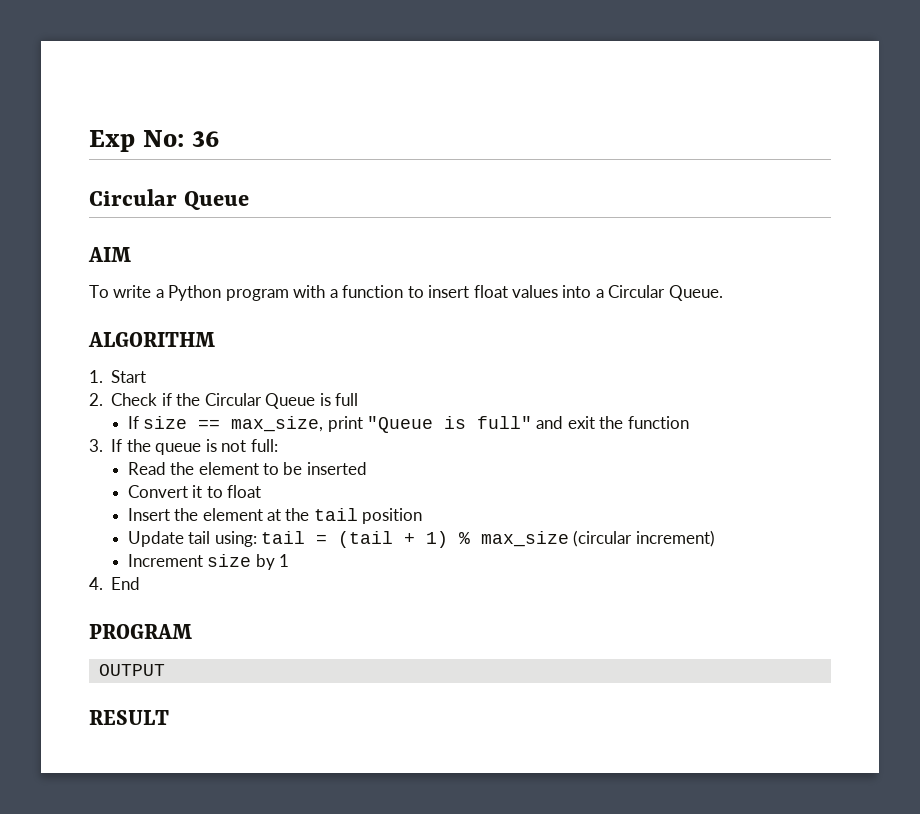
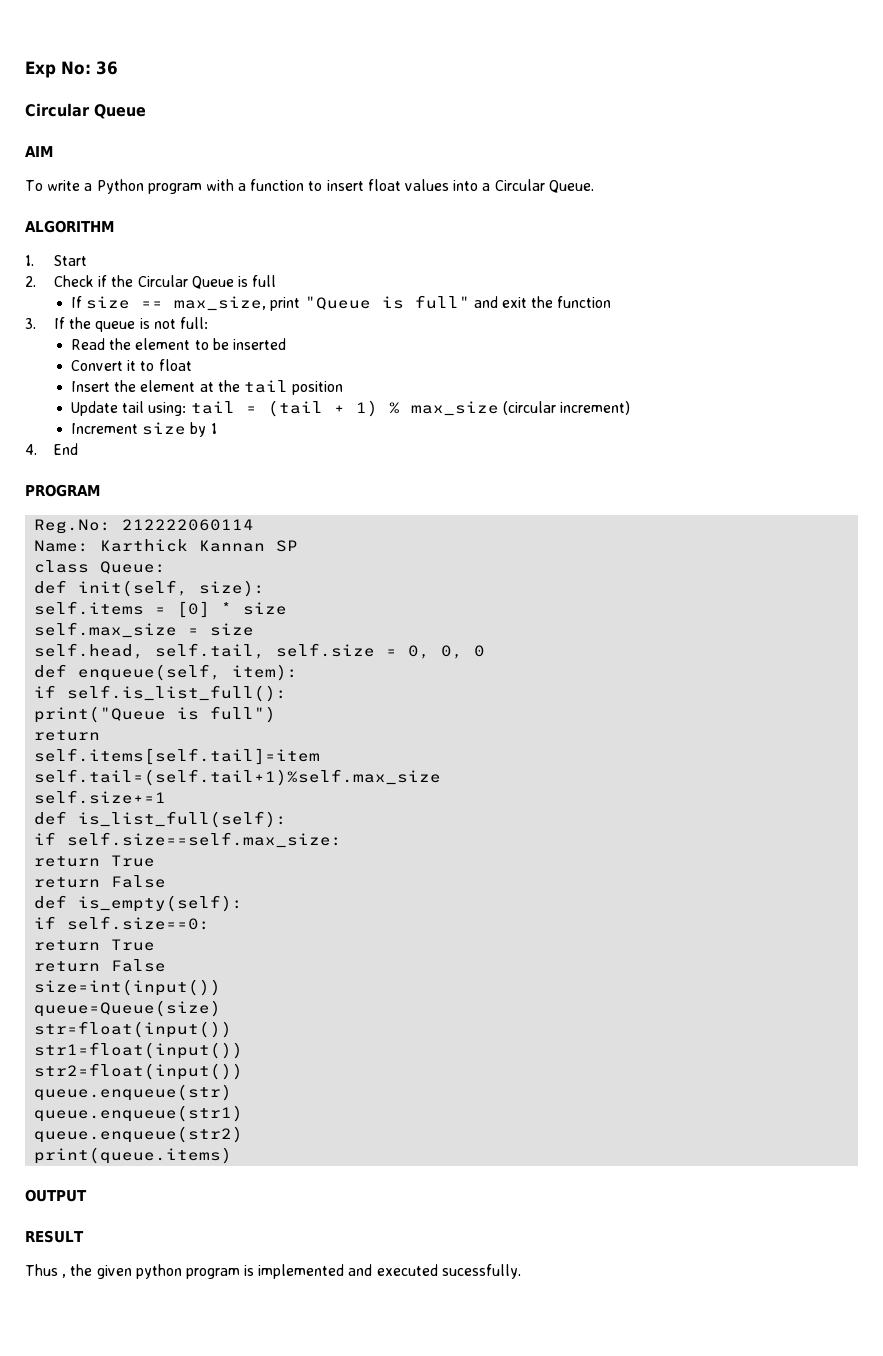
[98,664,165,676] [89,710,169,725] OUTPUT // RESULT -> [34,519,255,534] [34,539,299,552] [34,560,167,574] [34,580,266,597] [34,601,288,618] [34,622,255,638] [34,643,486,659] [34,664,299,681] [34,685,288,702] [34,706,277,723] [34,730,101,741] [34,748,321,765] [34,769,442,786] [34,790,167,804] [34,811,288,828] [34,832,343,848] [34,855,156,867] [34,875,167,888] [34,895,244,912] [34,916,211,930] [34,939,156,951] [34,959,167,972] [34,979,222,996] [34,1000,222,1017] [34,1021,233,1038] [34,1042,244,1059] [34,1063,244,1080] [34,1084,233,1101] [34,1105,244,1122] [34,1126,244,1143] [34,1147,233,1164] [25,1189,87,1202] [25,1230,84,1243] [25,1264,521,1279] Reg.No: 212222060114 // Name: Karthick Kannan SP // class Queue: // def init(self, size): // self.items = [0] * size // self.max_size = size // self.head, self.tail, self.size = 0, 0, 0 // def enqueue(self, item): // if self.is_list_full(): // print("Queue is full") // return // self.items[self.tail]=item // self.tail=(self.tail+1)%self.max_size // self.size+=1 // def is_list_full(self): // if self.size==self.max_size: // return True // return False // def is_empty(self): // if self.size==0: // return True // return False // size=int(input()) // queue=Queue(size) // str=float(input()) // str1=float(input()) // str2=float(input()) // queue.enqueue(str) // queue.enqueue(str1) // queue.enqueue(str2) // print(queue.items) // OUTPUT // RESULT // Thus , the given python program is implemented and executed sucessfully.

